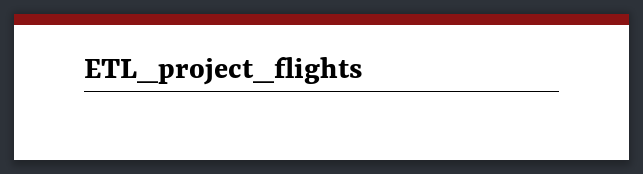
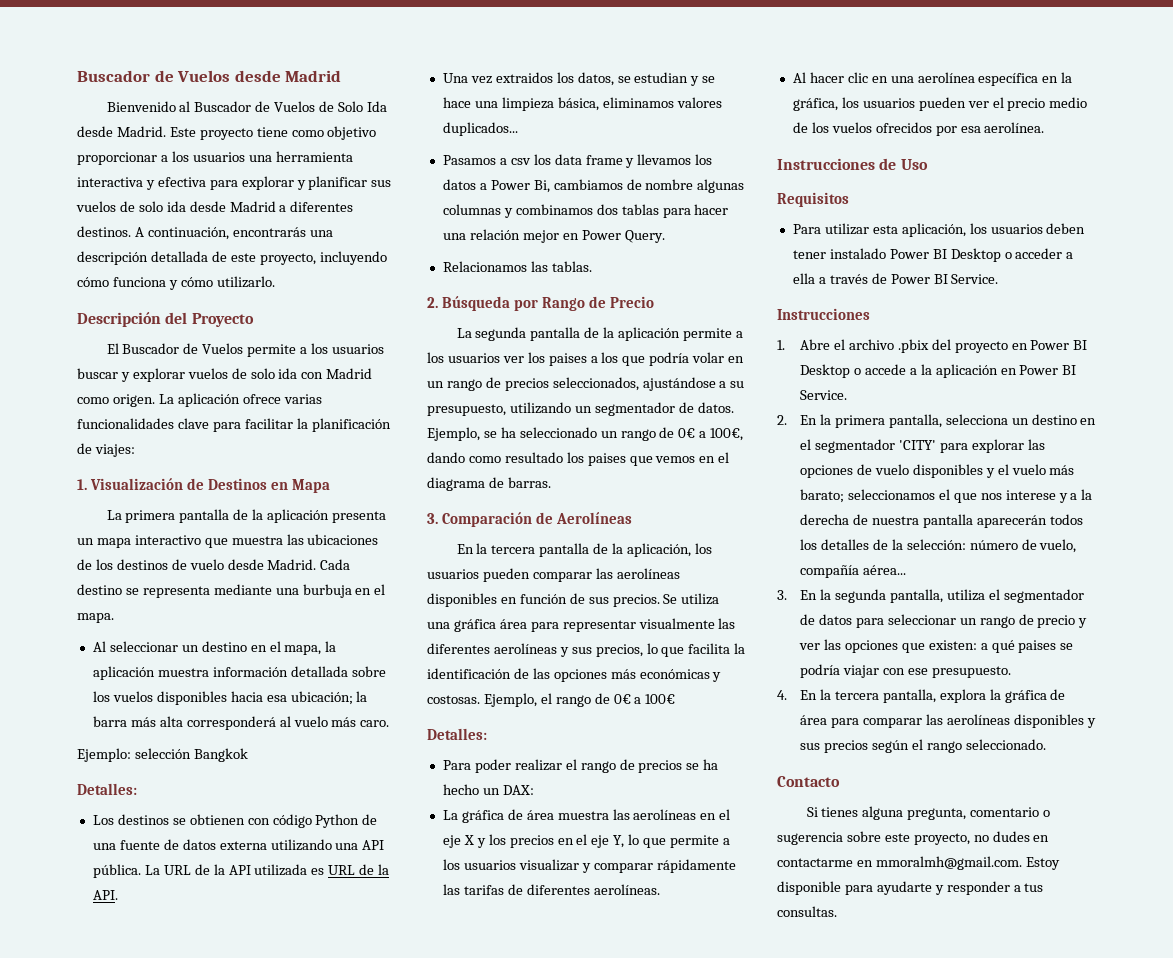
[84,57,362,85] ETL_project_flights -> [77,70,342,82] [106,101,387,112] [77,126,377,140] [77,151,353,165] [77,176,392,190] [76,201,354,212] [77,226,333,240] [77,251,387,265] [77,276,275,290] [77,312,254,327] [106,343,384,357] [77,368,373,382] [77,393,322,407] [77,418,391,432] [77,443,135,457] [77,478,331,493] [106,509,386,523] [77,534,379,548] [77,559,351,570] [77,584,386,598] [77,613,114,623] [92,641,337,655] [92,666,386,680] [92,691,368,705] [92,716,390,730] [77,748,248,762] [77,783,137,795] [92,814,378,828] [92,839,385,851] [92,864,390,878] [92,890,118,900] [442,72,716,86] [442,97,722,111] [442,122,518,136] [442,154,713,168] [442,179,745,193] [442,204,729,218] [442,229,665,243] [442,261,592,272] [427,296,655,311] [456,327,743,341] [427,352,745,366] [427,377,745,391] [427,402,734,416] [427,427,744,441] [427,452,730,466] [427,477,551,491] [427,512,633,527] [456,543,712,557] [427,568,680,582] [427,593,720,607] [427,618,736,632] [427,643,746,657] [427,668,722,682] [427,693,676,707] [427,728,487,740] [442,759,719,773] [442,784,534,795] [442,809,731,823] [442,834,730,848] [442,859,736,873] [442,884,660,895] [792,72,1073,86] [792,97,1088,111] [792,122,1045,136] [777,158,928,170] [777,192,849,207] [792,223,1086,237] [792,248,1074,262] [792,273,999,284] [777,308,870,320] [777,339,1088,353] [800,364,1077,378] [800,390,848,400] [777,414,1097,428] [800,439,1045,453] [800,464,1075,478] [800,489,1093,503] [800,514,1083,528] [800,539,1077,553] [800,565,906,578] [777,589,1084,603] [800,614,1088,628] [799,639,1074,653] [800,664,1011,678] [777,689,1066,703] [800,714,1096,728] [800,739,1046,753] [777,776,840,787] [806,806,1051,820] [777,831,1050,845] [777,856,1060,870] [777,881,1044,895] [777,906,837,917] Buscador de Vuelos desde Madrid // Bienvenido al Buscador de Vuelos de Solo Ida desde Madrid. Este proyecto tiene como objetivo proporcionar a los usuarios una herramienta interactiva y efectiva para explorar y planificar sus vuelos de solo ida desde Madrid a diferentes destinos. A continuación, encontrarás una descripción detallada de este proyecto, incluyendo cómo funciona y cómo utilizarlo. // Descripción del Proyecto // El Buscador de Vuelos permite a los usuarios buscar y explorar vuelos de solo ida con Madrid como origen. La aplicación ofrece varias funcionalidades clave para facilitar la planificación de viajes: // 1. Visualización de Destinos en Mapa // La primera pantalla de la aplicación presenta un mapa interactivo que muestra las ubicaciones de los destinos de vuelo desde Madrid. Cada destino se representa mediante una burbuja en el mapa. // Al seleccionar un destino en el mapa, la aplicación muestra información detallada sobre los vuelos disponibles hacia esa ubicación; la barra más alta corresponderá al vuelo más caro. // Ejemplo: selección Bangkok // Detalles: // Los destinos se obtienen con código Python de una fuente de datos externa utilizando una API pública. La URL de la API utilizada es URL de la API. // Una vez extraidos los datos, se estudian y se hace una limpieza básica, eliminamos valores duplicados... // Pasamos a csv los data frame y llevamos los datos a Power Bi, cambiamos de nombre algunas columnas y combinamos dos tablas para hacer una relación mejor en Power Query. // Relacionamos las tablas. // 2. Búsqueda por Rango de Precio // La segunda pantalla de la aplicación permite a los usuarios ver los paises a los que podría volar en un rango de precios seleccionados, ajustándose a su presupuesto, utilizando un segmentador de datos. Ejemplo, se ha seleccionado un rango de 0€ a 100€, dando como resultado los paises que vemos en el diagrama de barras. // 3. Comparación de Aerolíneas // En la tercera pantalla de la aplicación, los usuarios pueden comparar las aerolíneas disponibles en función de sus precios. Se utiliza una gráfica área para representar visualmente las diferentes aerolíneas y sus precios, lo que facilita la identificación de las opciones más económicas y costosas. Ejemplo, el rango de 0€ a 100€ // Detalles: // Para poder realizar el rango de precios se ha hecho un DAX: // La gráfica de área muestra las aerolíneas en el eje X y los precios en el eje Y, lo que permite a los usuarios visualizar y comparar rápidamente las tarifas de diferentes aerolíneas. // Al hacer clic en una aerolínea específica en la gráfica, los usuarios pueden ver el precio medio de los vuelos ofrecidos por esa aerolínea. // Instrucciones de Uso // Requisitos // Para utilizar esta aplicación, los usuarios deben tener instalado Power BI Desktop o acceder a ella a través de Power BI Service. // Instrucciones // 1. Abre el archivo .pbix del proyecto en Power BI Desktop o accede a la aplicación en Power BI Service. // 2. En la primera pantalla, selecciona un destino en el segmentador 'CITY' para explorar las opciones de vuelo disponibles y el vuelo más barato; seleccionamos el que nos interese y a la derecha de nuestra pantalla aparecerán todos los detalles de la selección: número de vuelo, compañía aérea... // 3. En la segunda pantalla, utiliza el segmentador de datos para seleccionar un rango de precio y ver las opciones que existen: a qué paises se podría viajar con ese presupuesto. // 4. En la tercera pantalla, explora la gráfica de área para comparar las aerolíneas disponibles y sus precios según el rango seleccionado. // Contacto // Si tienes alguna pregunta, comentario o sugerencia sobre este proyecto, no dudes en contactarme en mmoralmh@gmail.com. Estoy disponible para ayudarte y responder a tus consultas.

